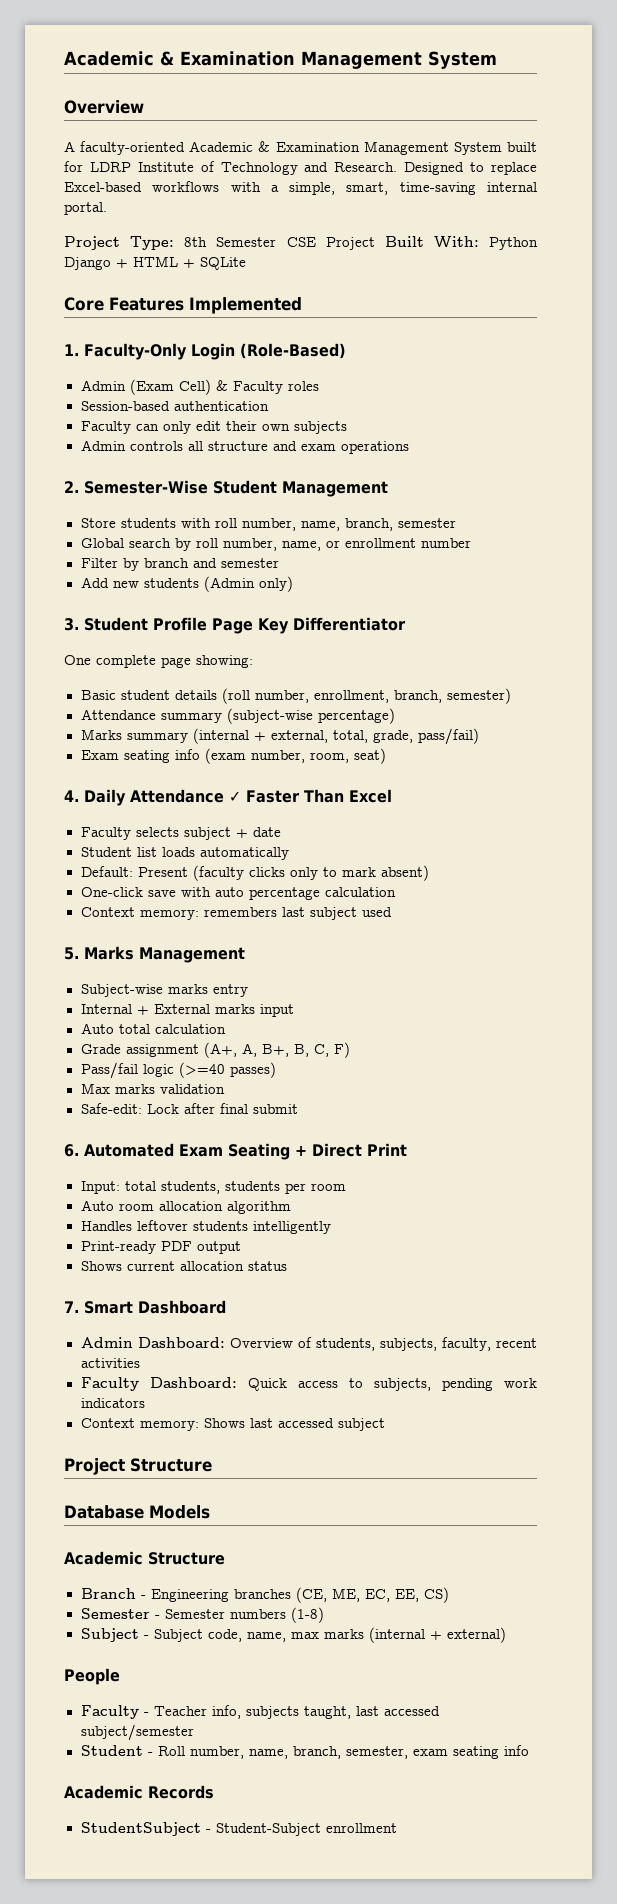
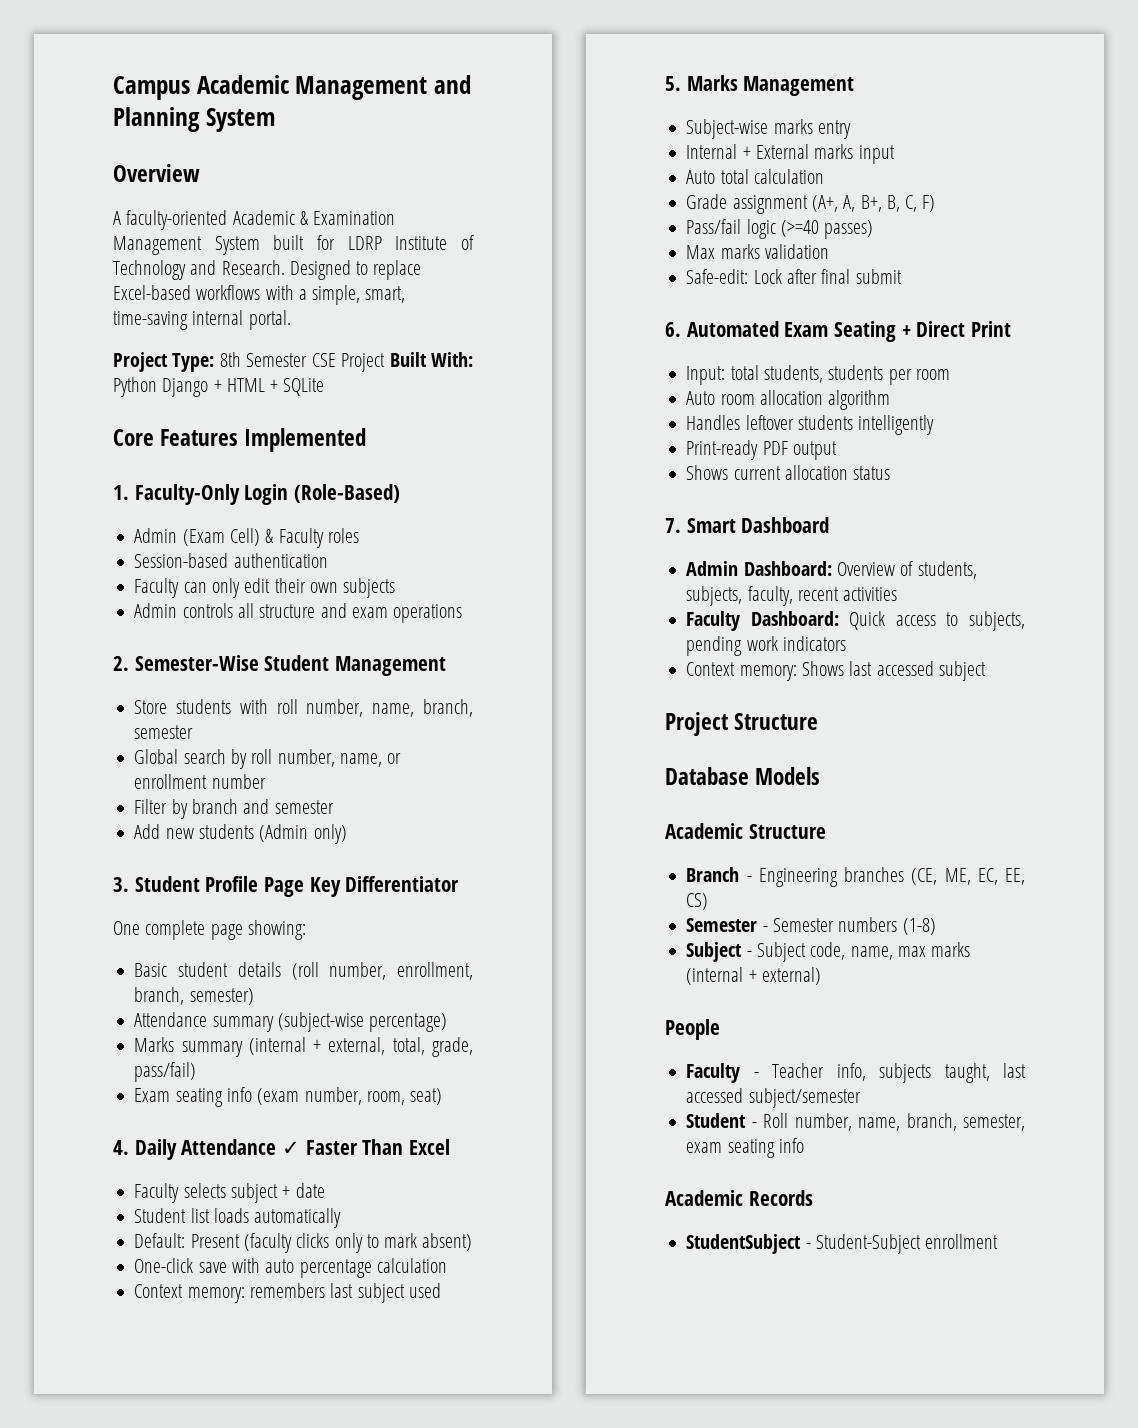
[64,51,422,69] Academic & Examination Management -> [113,75,471,100] [113,107,200,132] Campus Academic Management and Planning

